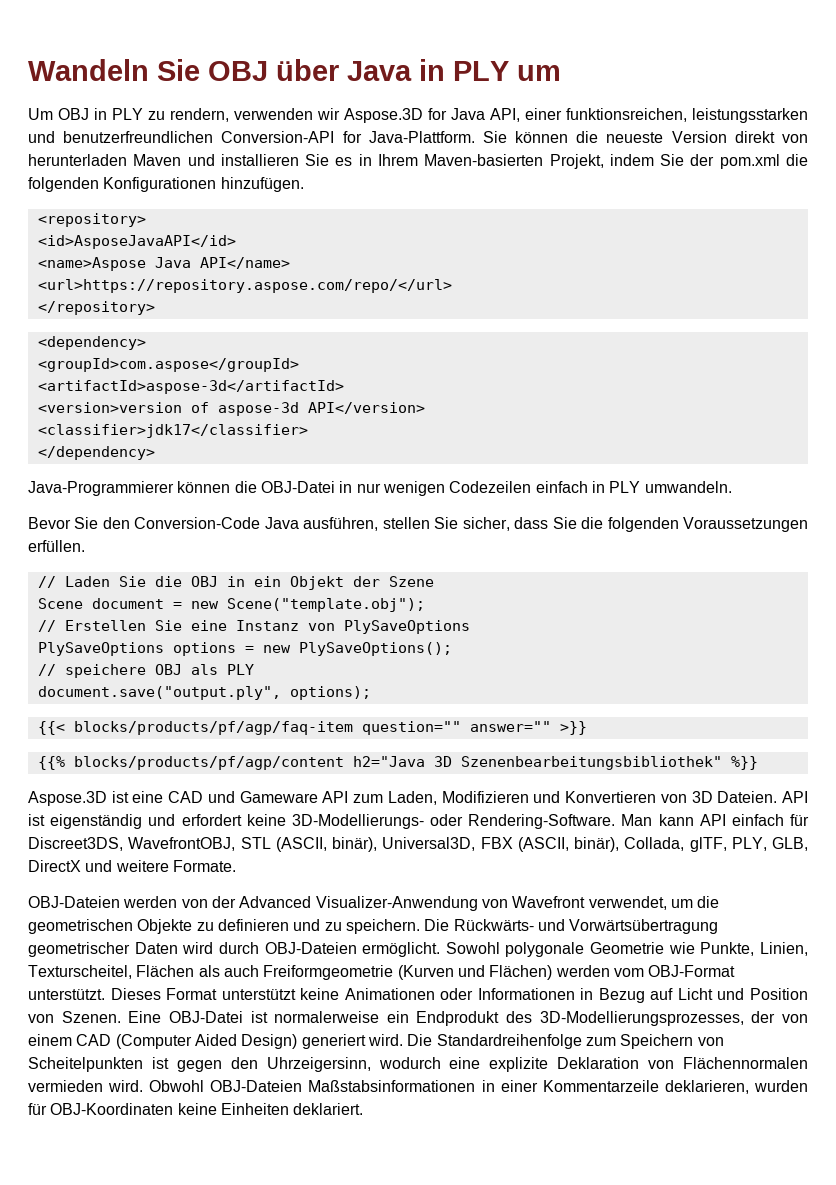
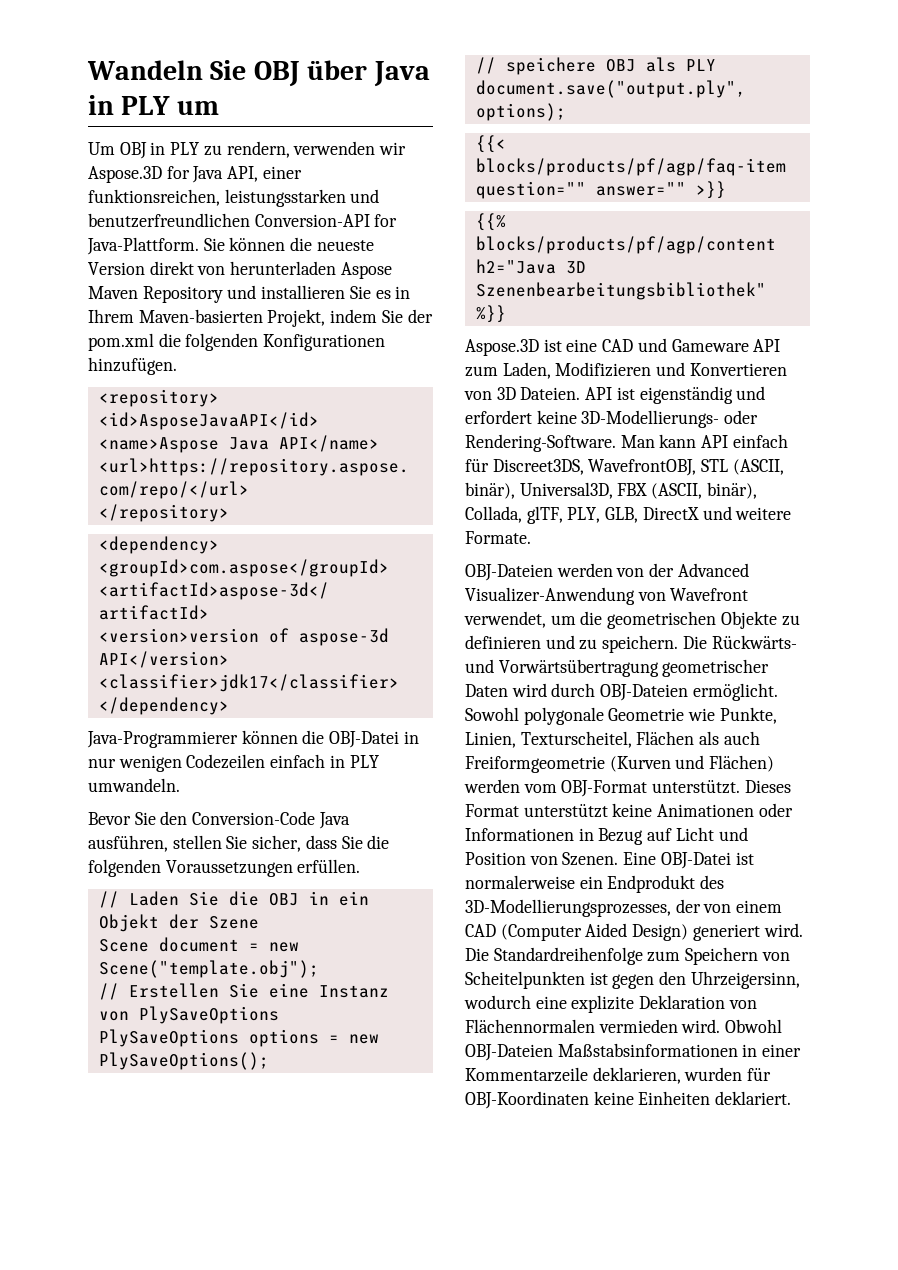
[133,154,182,166] Maven -> [340,262,392,279] [88,286,223,303] Aspose Maven Repository

